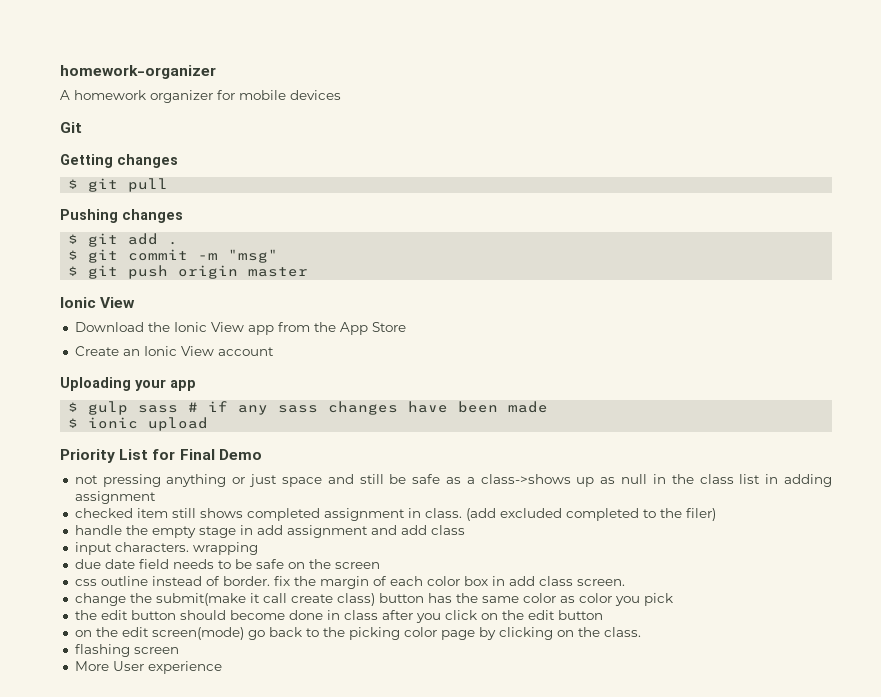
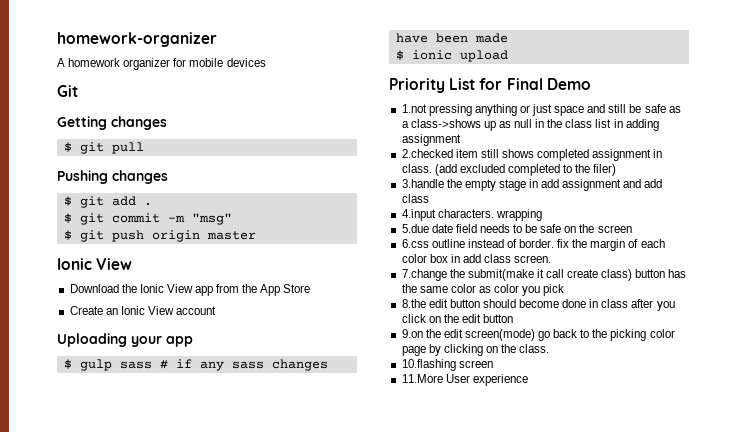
[74,475,98,484] not -> [401,104,427,113] 1.not
[74,508,133,518] checked -> [401,149,453,158] 2.checked
[74,525,122,535] handle -> [401,179,444,188] 3.handle
[74,542,112,555] input -> [401,209,436,221] 4.input
[74,559,101,569] due -> [401,224,429,233] 5.due
[74,579,97,586] css -> [401,239,429,248] 6.css
[74,593,126,606] change -> [401,269,447,281] 7.change
[74,610,97,620] the -> [401,299,426,308] 8.the
[74,630,92,637] on -> [401,329,423,338] 9.on
[74,644,179,657] [74,661,109,671] flashing screen // More -> [401,359,493,371] [401,374,443,383] 10.flashing screen // 11.More

